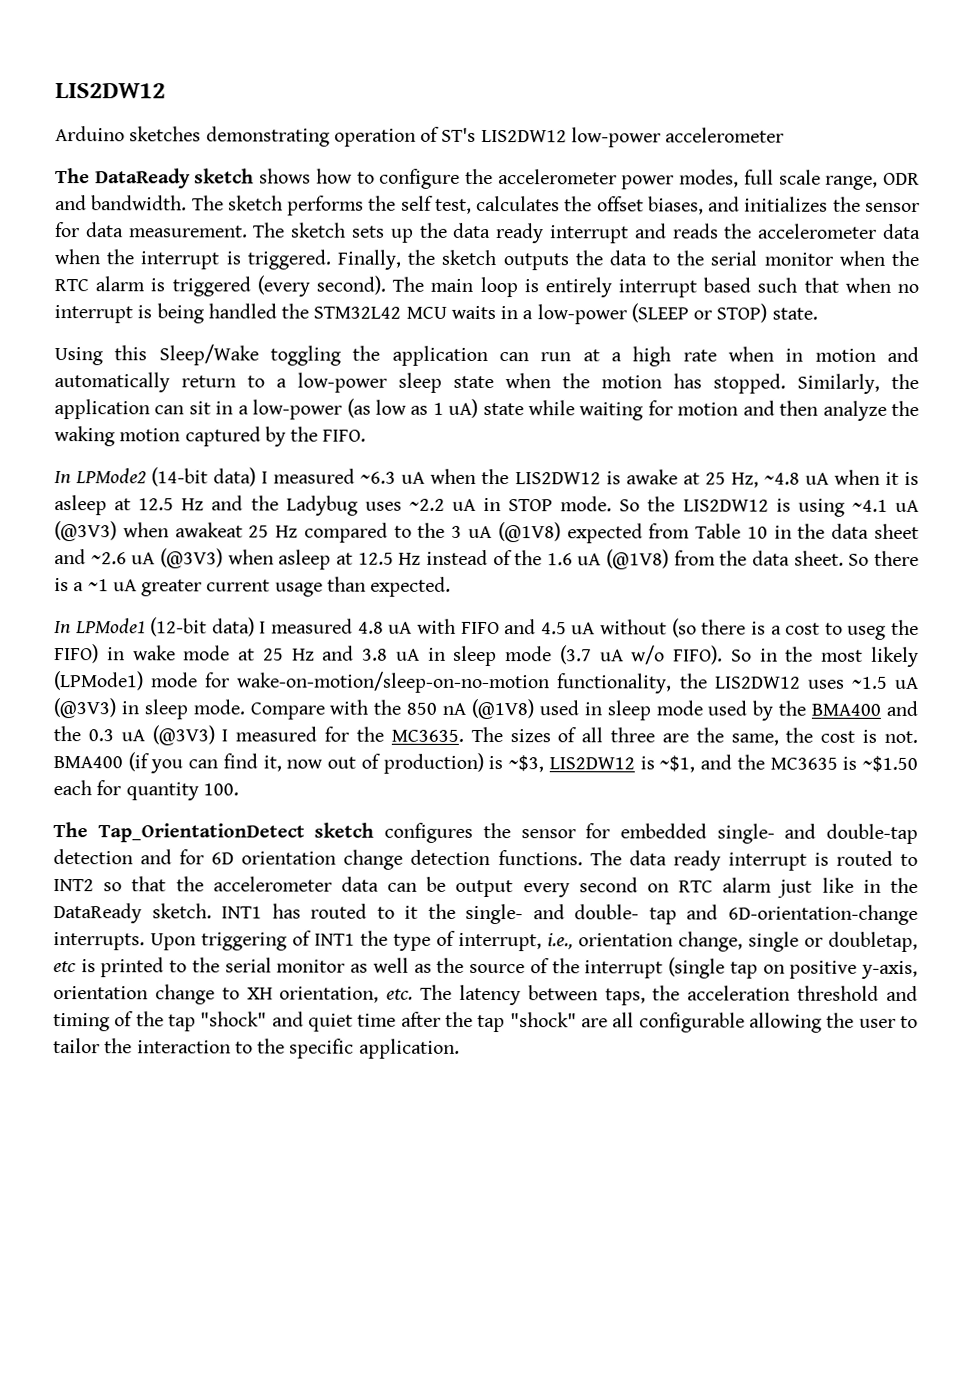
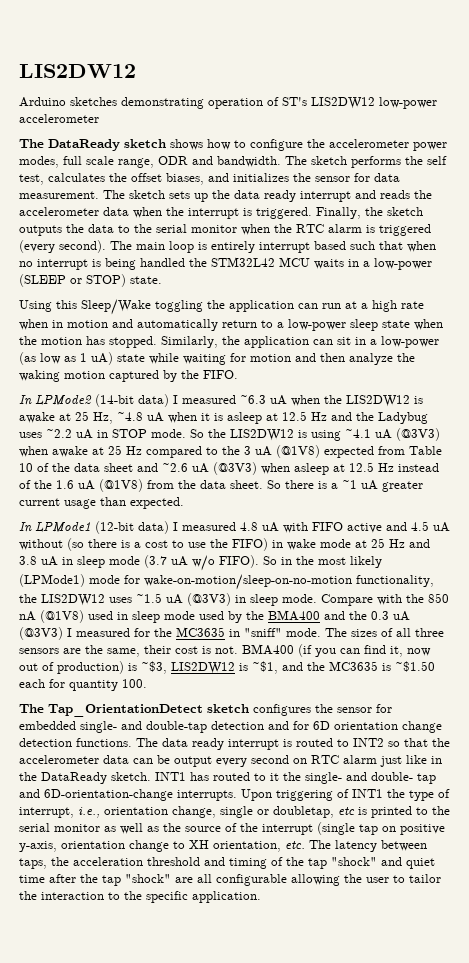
[174,522,243,538] awakeat -> [52,446,104,457] awake at
[773,525,792,539] in -> [37,463,49,472] of
(500, 628) none -> [347,523,382,533] active
[847,625,887,640] useg -> [188,542,206,548] use
[390,729,464,742] MC3635. -> [176,627,321,637] MC3635 in "sniff" mode.
(656, 735) none -> [19,648,59,654] sensors
[785,727,814,743] the -> [144,645,171,654] their

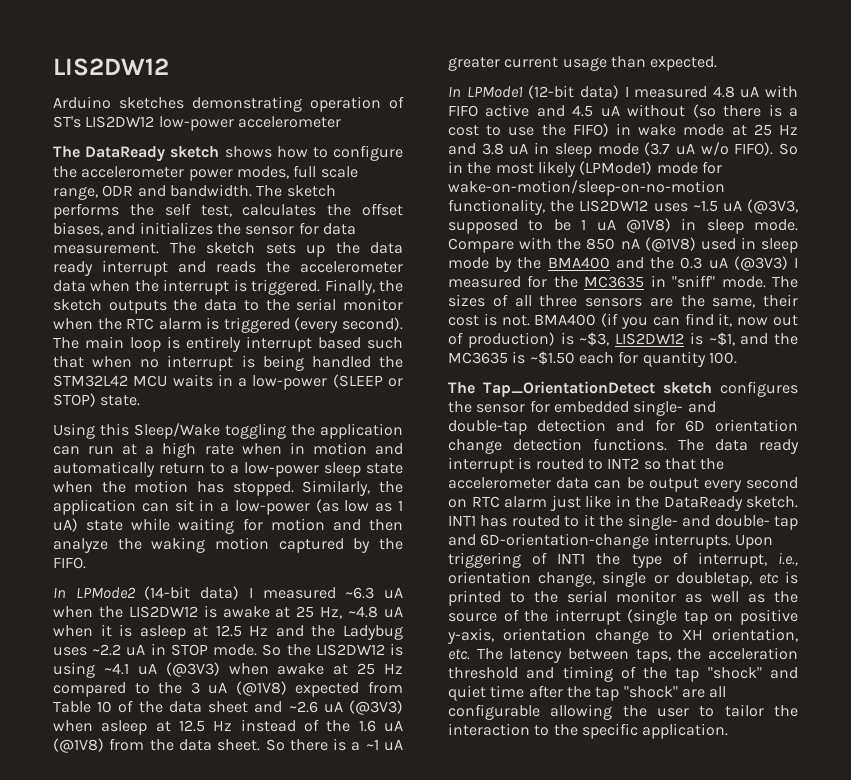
[187,593,231,606] (@3V3) -> [747,199,798,214] [448,218,671,234] (@3V3, supposed to be 1 uA @1V8)
[199,611,224,620] used -> (489, 263) none

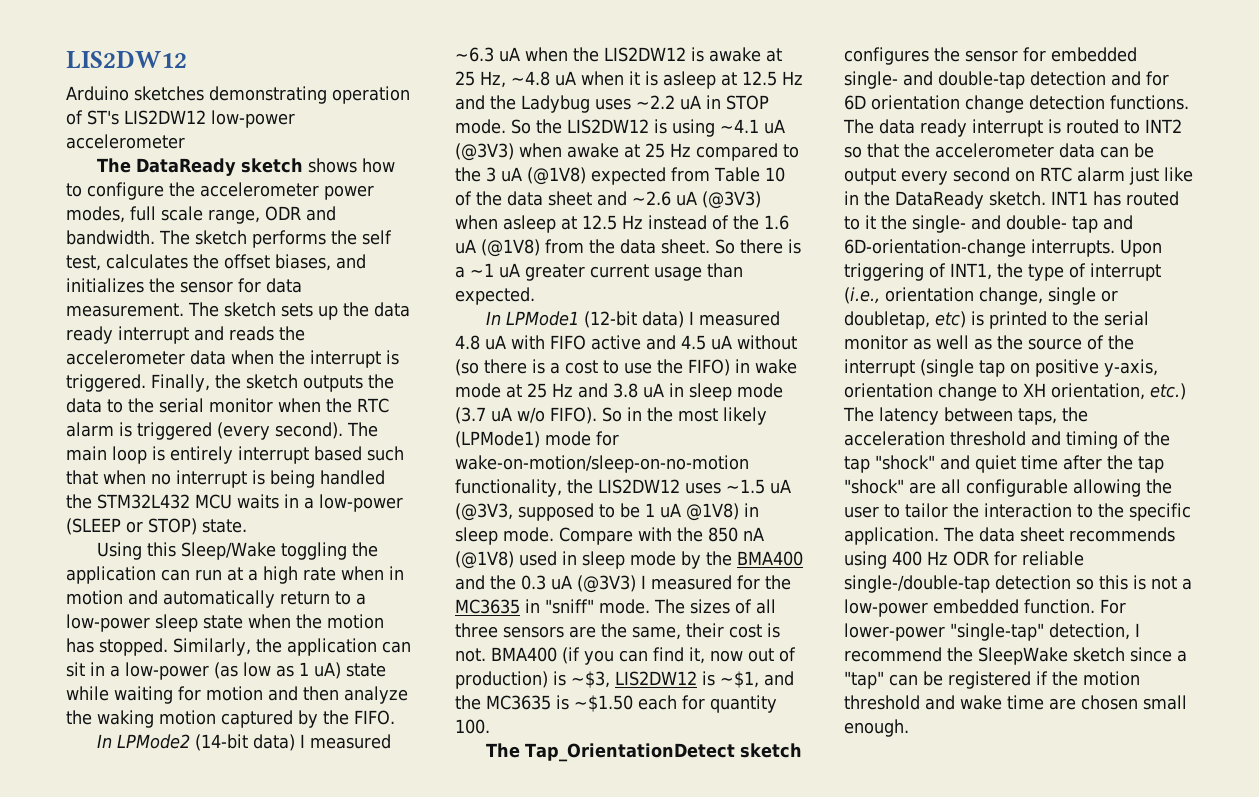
[53,375,128,387] STM32L42 -> [97,494,190,509] STM32L432
[557,553,586,564] INT1 -> [950,263,992,280] INT1,
[697,552,798,568] interrupt, i.e., -> [1090,263,1161,281] [844,287,880,304] interrupt (i.e.,
[758,573,779,584] etc -> [935,311,966,328] etc)
[448,649,470,660] etc. -> [1150,383,1186,400] etc.)
(729, 731) none -> [943,527,1175,542] [844,551,1084,569] [844,575,1192,593] [844,599,1126,617] [844,623,1140,641] [844,647,1187,665] [844,671,1140,689] [844,695,1187,710] [844,719,909,737] The data sheet recommends using 400 Hz ODR for reliable single-/double-tap detection so this is not a low-power embedded function. For lower-power "single-tap" detection, I recommend the SleepWake sketch since a "tap" can be registered if the motion threshold and wake time are chosen small enough.

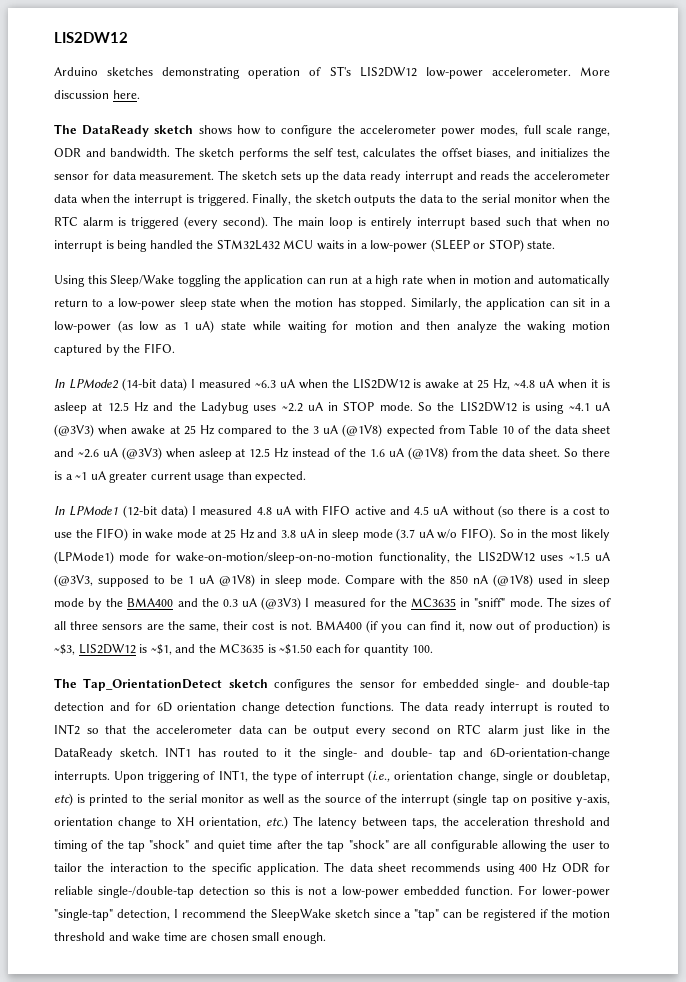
[66,134,185,149] accelerometer -> [491,67,610,76] [54,90,140,99] accelerometer. More discussion here.

